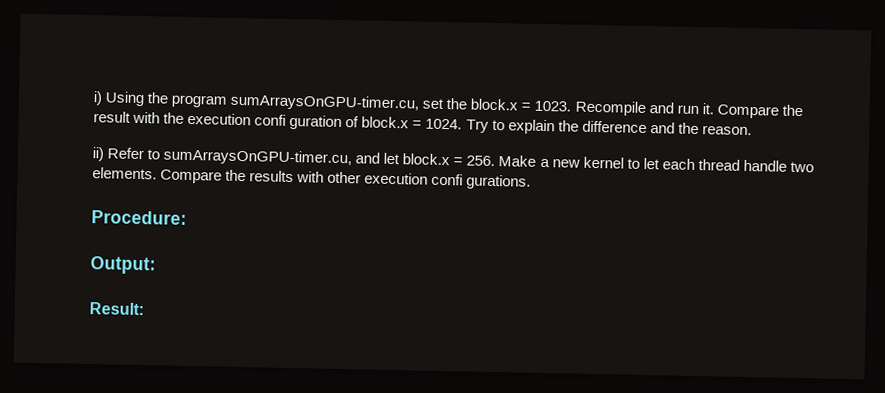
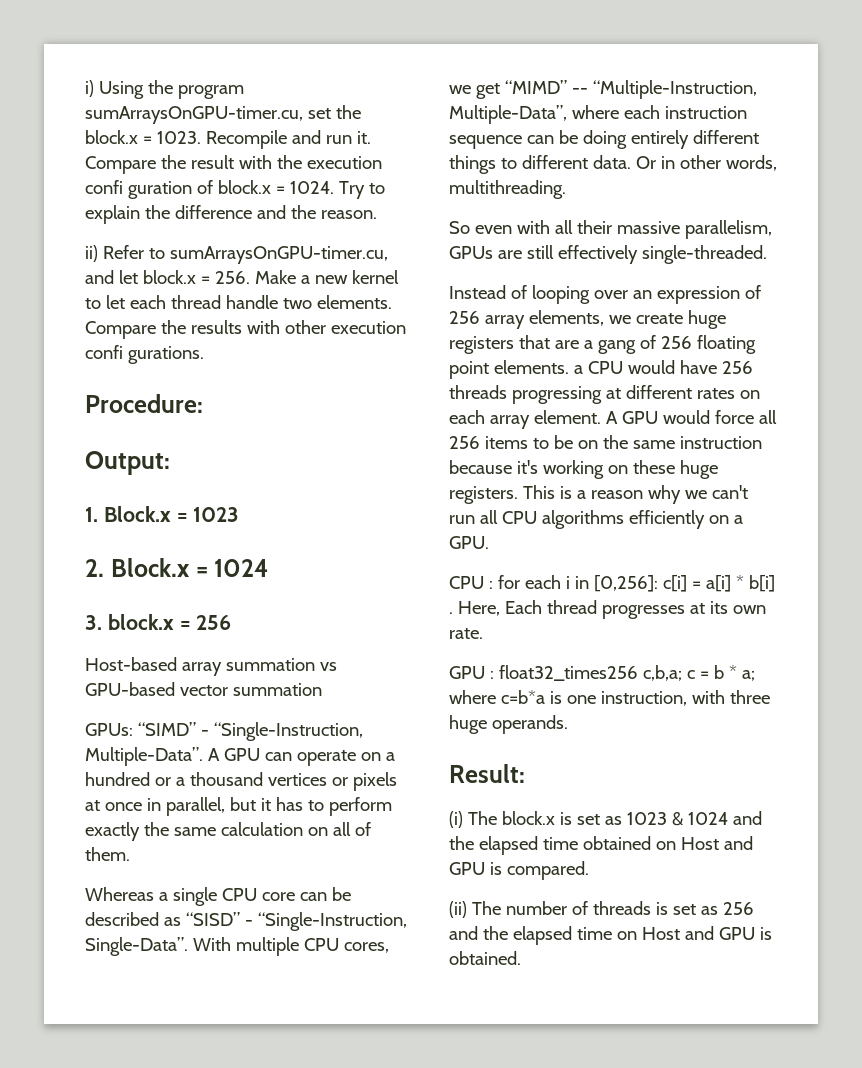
[89,302,144,316] Result: -> [85,506,240,522] [85,558,270,577] [85,614,232,630] [85,657,337,676] [85,682,322,696] [85,722,363,741] [85,747,395,766] [85,772,397,791] [85,797,392,816] [85,822,371,841] [85,847,130,861] [85,887,351,906] [85,912,407,931] [85,937,389,956] [449,80,757,99] [449,105,747,124] [449,130,759,149] [449,155,777,174] [449,180,566,199] [449,220,772,239] [449,245,767,264] [449,285,761,304] [449,310,726,329] [449,335,756,354] [449,360,753,379] [449,385,760,404] [449,410,777,429] [449,435,762,449] [449,460,718,479] [449,485,748,504] [449,510,743,529] [449,536,489,549] [449,575,775,592] [449,600,766,619] [449,628,483,639] [449,665,755,681] [449,690,770,706] [449,715,568,734] [449,764,525,783] [449,811,762,828] [449,836,753,855] [449,861,589,880] [449,901,754,918] [449,926,772,945] [449,951,521,965] 1. Block.x = 1023 // 2. Block.x = 1024 // 3. block.x = 256 // Host-based array summation vs GPU-based vector summation // GPUs: “SIMD” - “Single-Instruction, Multiple-Data”. A GPU can operate on a hundred or a thousand vertices or pixels at once in parallel, but it has to perform exactly the same calculation on all of them. // Whereas a single CPU core can be described as “SISD” - “Single-Instruction, Single-Data”. With multiple CPU cores, we get “MIMD” -- “Multiple-Instruction, Multiple-Data”, where each instruction sequence can be doing entirely different things to different data. Or in other words, multithreading. // So even with all their massive parallelism, GPUs are still effectively single-threaded. // Instead of looping over an expression of 256 array elements, we create huge registers that are a gang of 256 floating point elements. a CPU would have 256 threads progressing at different rates on each array element. A GPU would force all 256 items to be on the same instruction because it's working on these huge registers. This is a reason why we can't run all CPU algorithms efficiently on a GPU. // CPU : for each i in [0,256]: c[i] = a[i] * b[i] . Here, Each thread progresses at its own rate. // GPU : float32_times256 c,b,a; c = b * a; where c=b*a is one instruction, with three huge operands. // Result: // (i) The block.x is set as 1023 & 1024 and the elapsed time obtained on Host and GPU is compared. // (ii) The number of threads is set as 256 and the elapsed time on Host and GPU is obtained.

